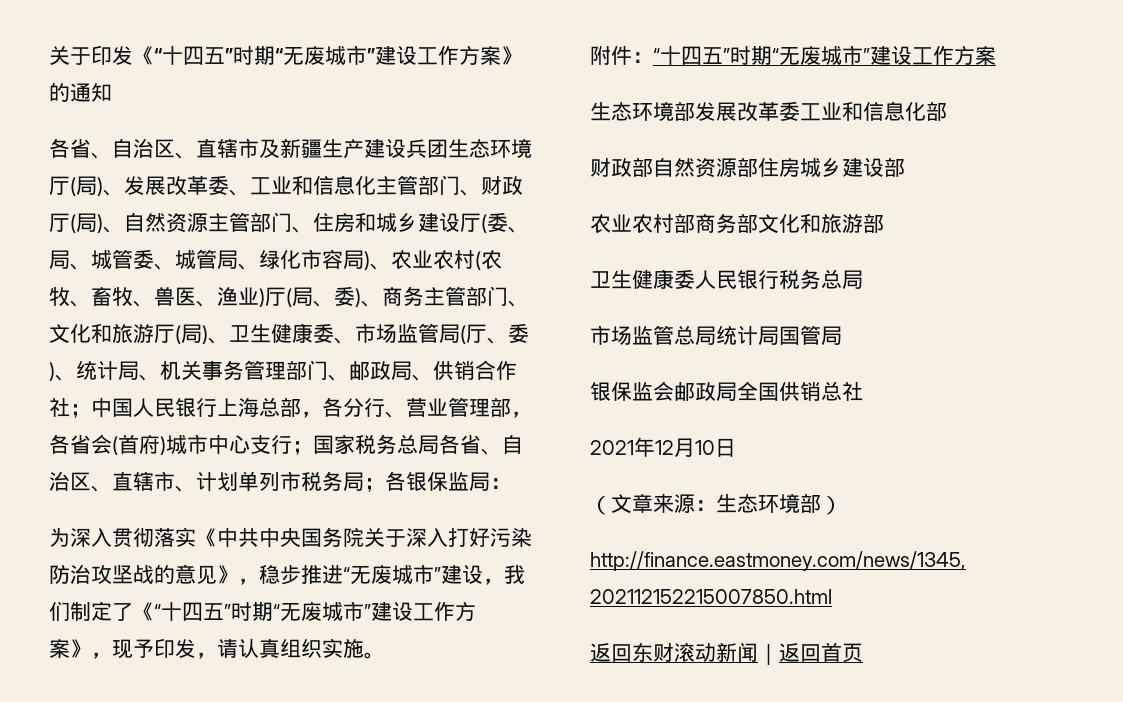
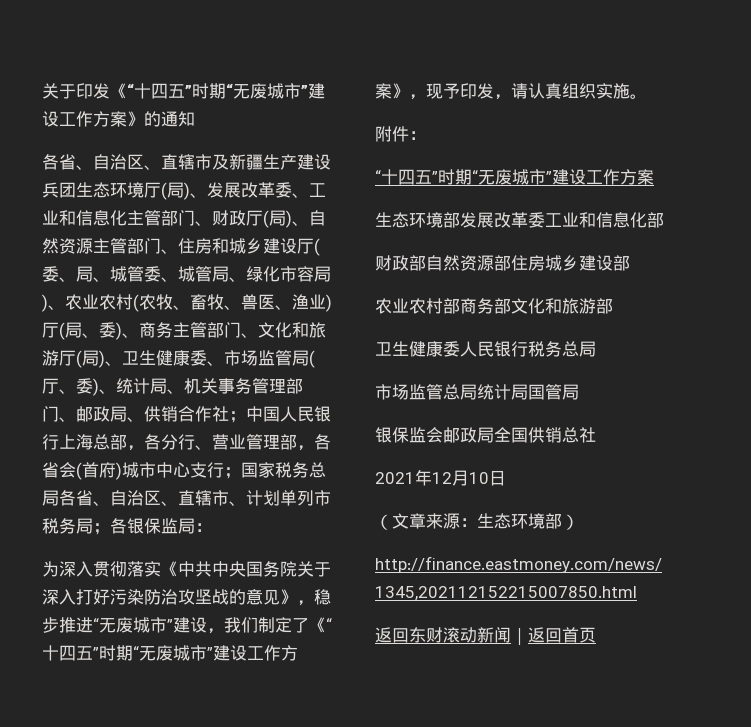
(653, 57) none -> (426, 135) //

